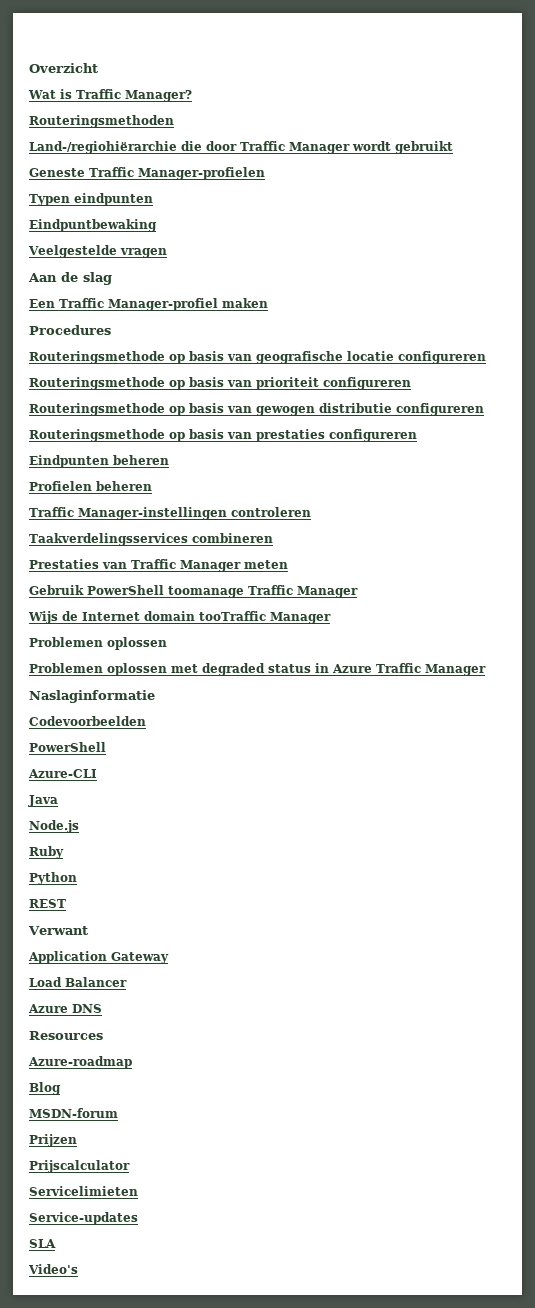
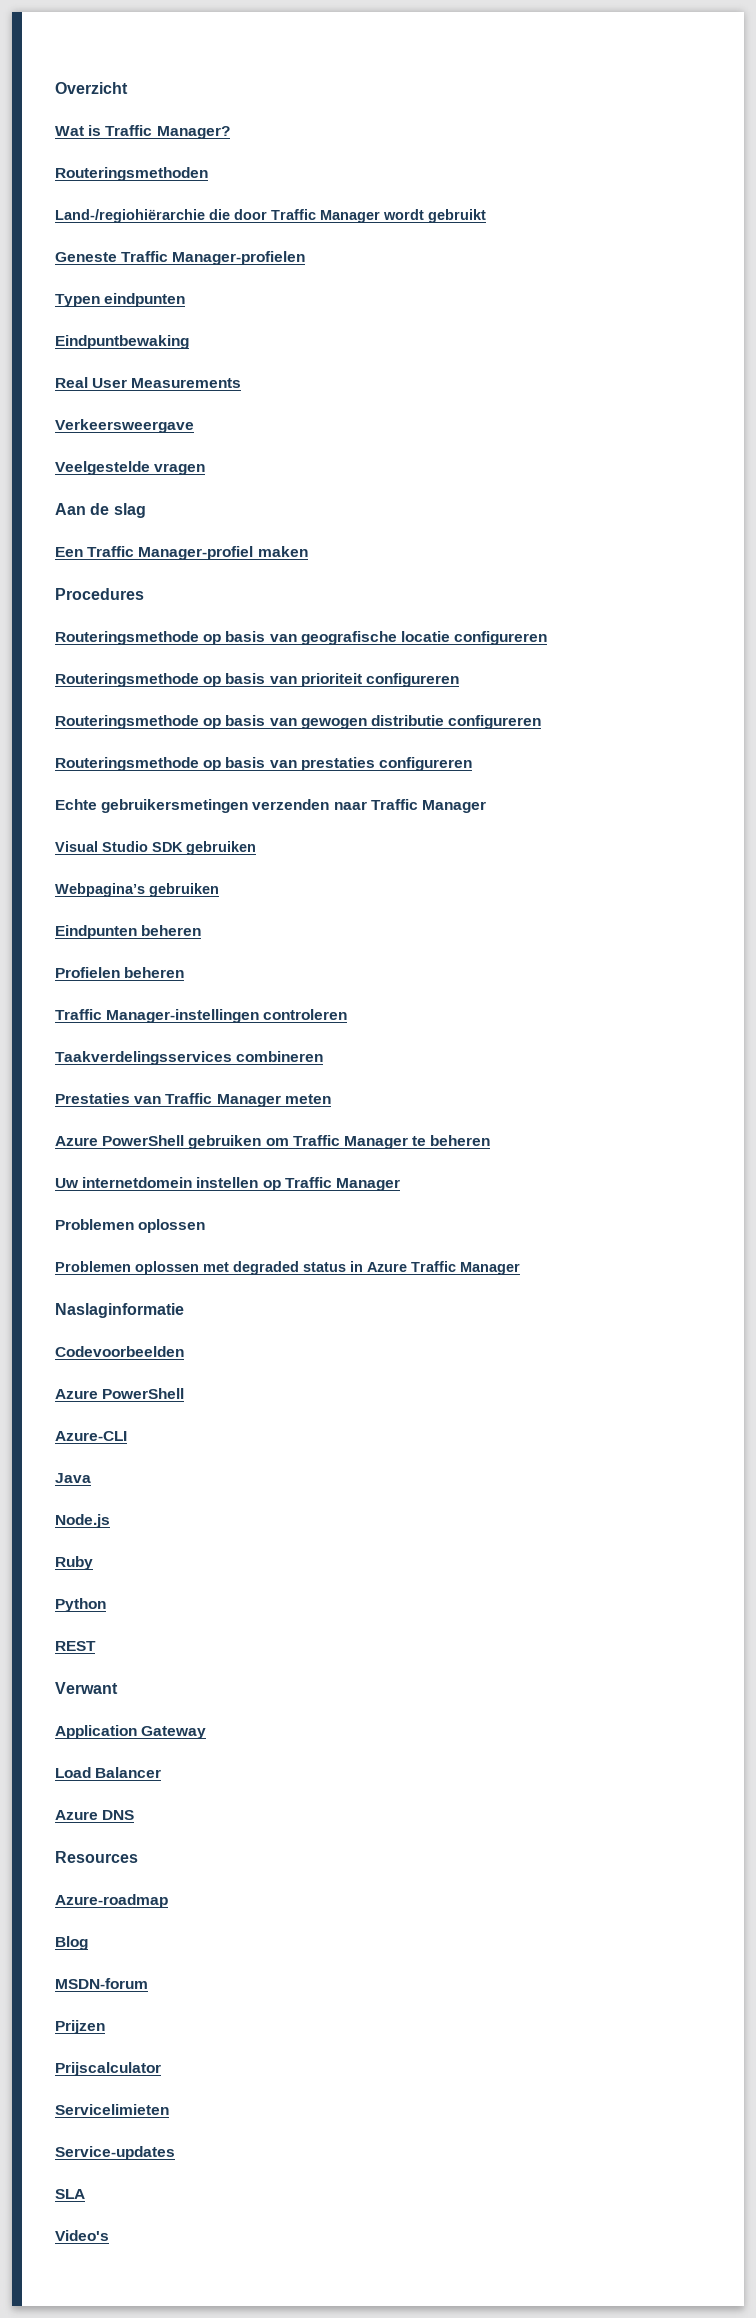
(157, 225) none -> [55,377,242,388] [55,419,194,433] // Real User Measurements // Verkeersweergave
(417, 435) none -> [55,799,486,813] [55,841,256,855] [55,883,219,897] // Echte gebruikersmetingen verzenden naar Traffic Manager // Visual Studio SDK gebruiken // Webpagina’s gebruiken
[29,585,358,598] [28,611,266,624] Gebruik PowerShell toomanage Traffic Manager // Wijs de Internet domain tooTraffic -> [55,1135,491,1149] [55,1177,332,1191] Azure PowerShell gebruiken om Traffic Manager te beheren // Uw internetdomein instellen op Traffic
(146, 721) none -> [55,1389,98,1399] Azure

